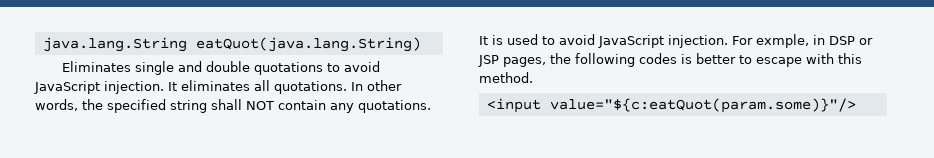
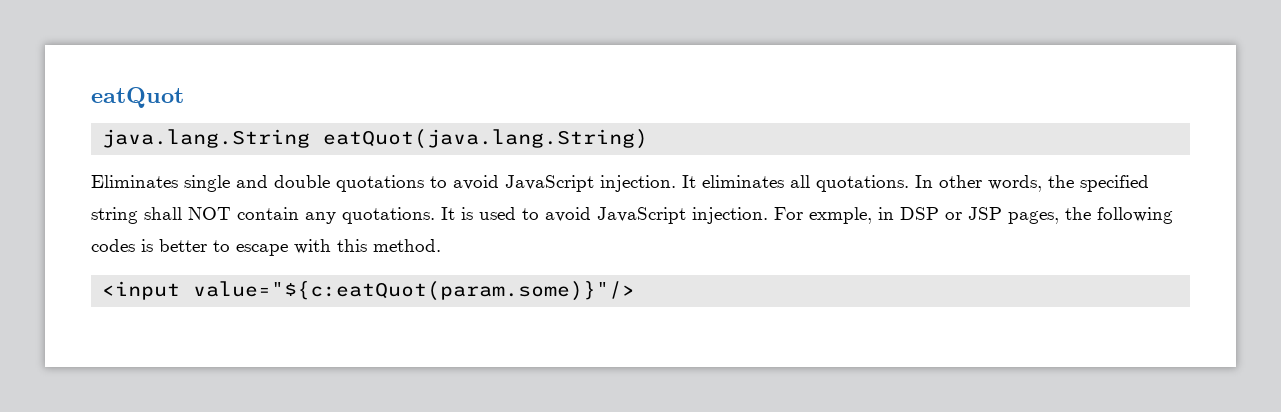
(42, 44) none -> [91,87,184,108] eatQuot //

